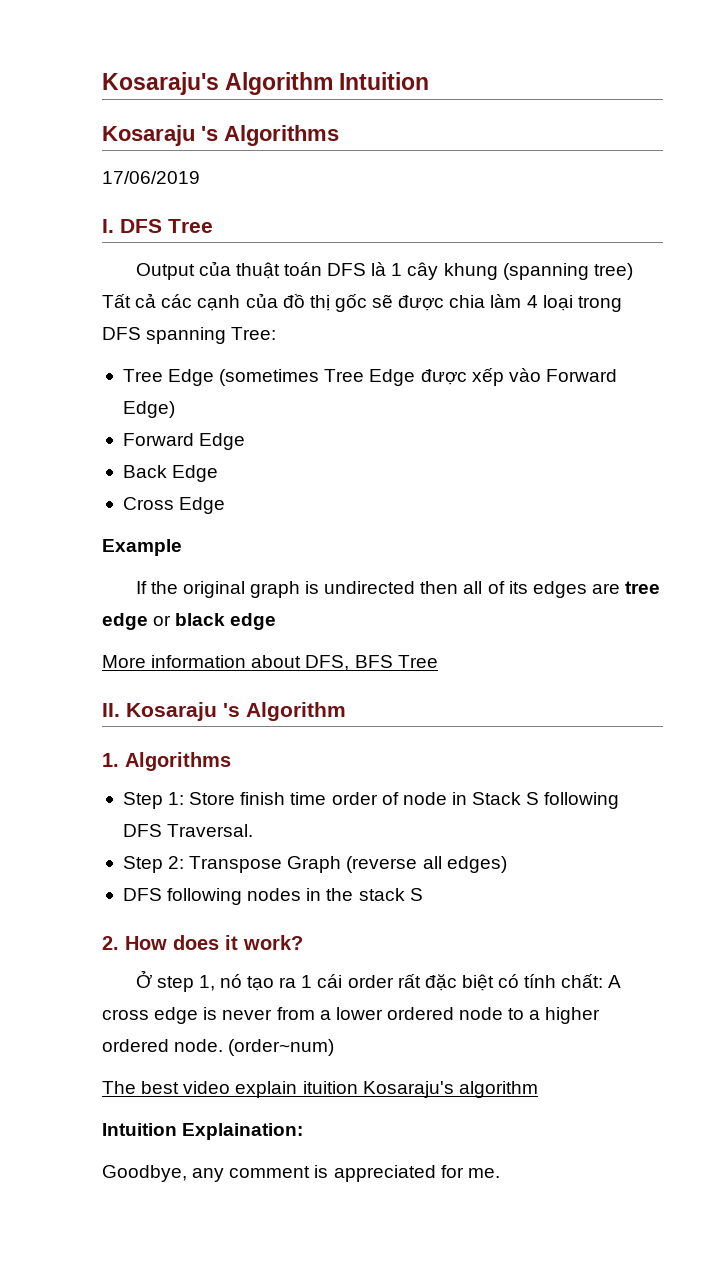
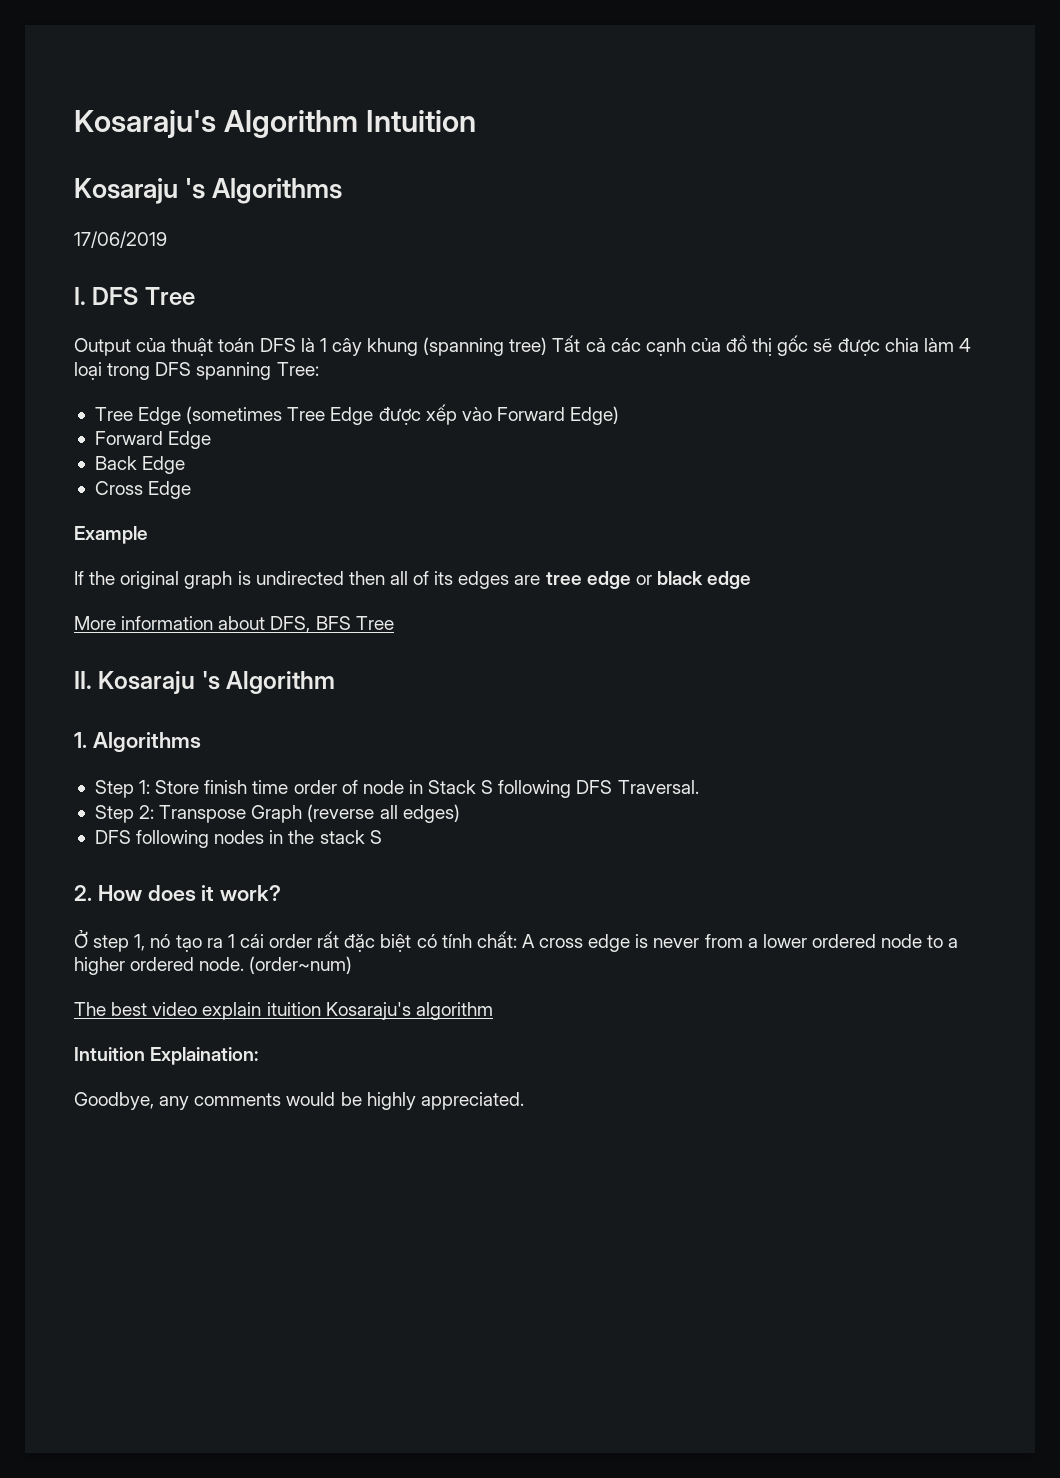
[229,1165,500,1182] comment is appreciated for me. -> [194,1092,524,1110] comments would be highly appreciated.

